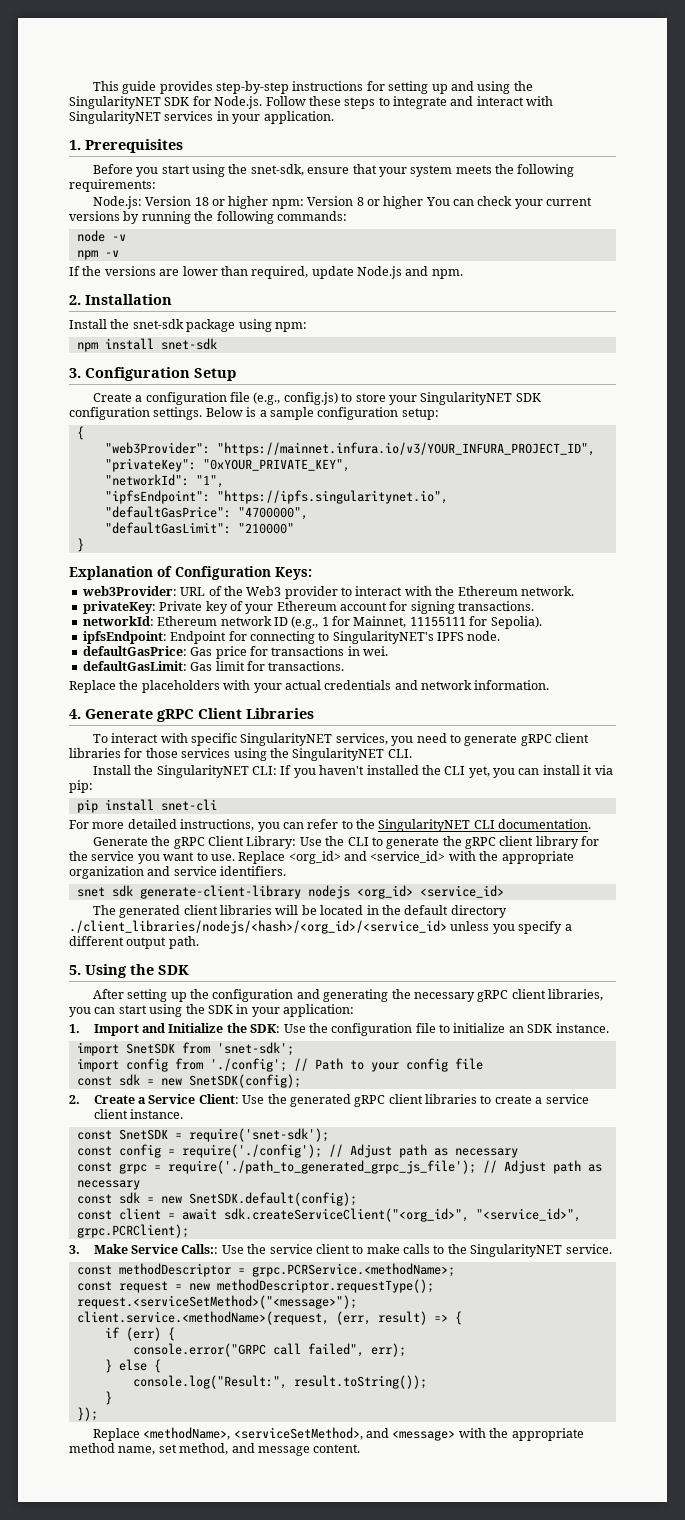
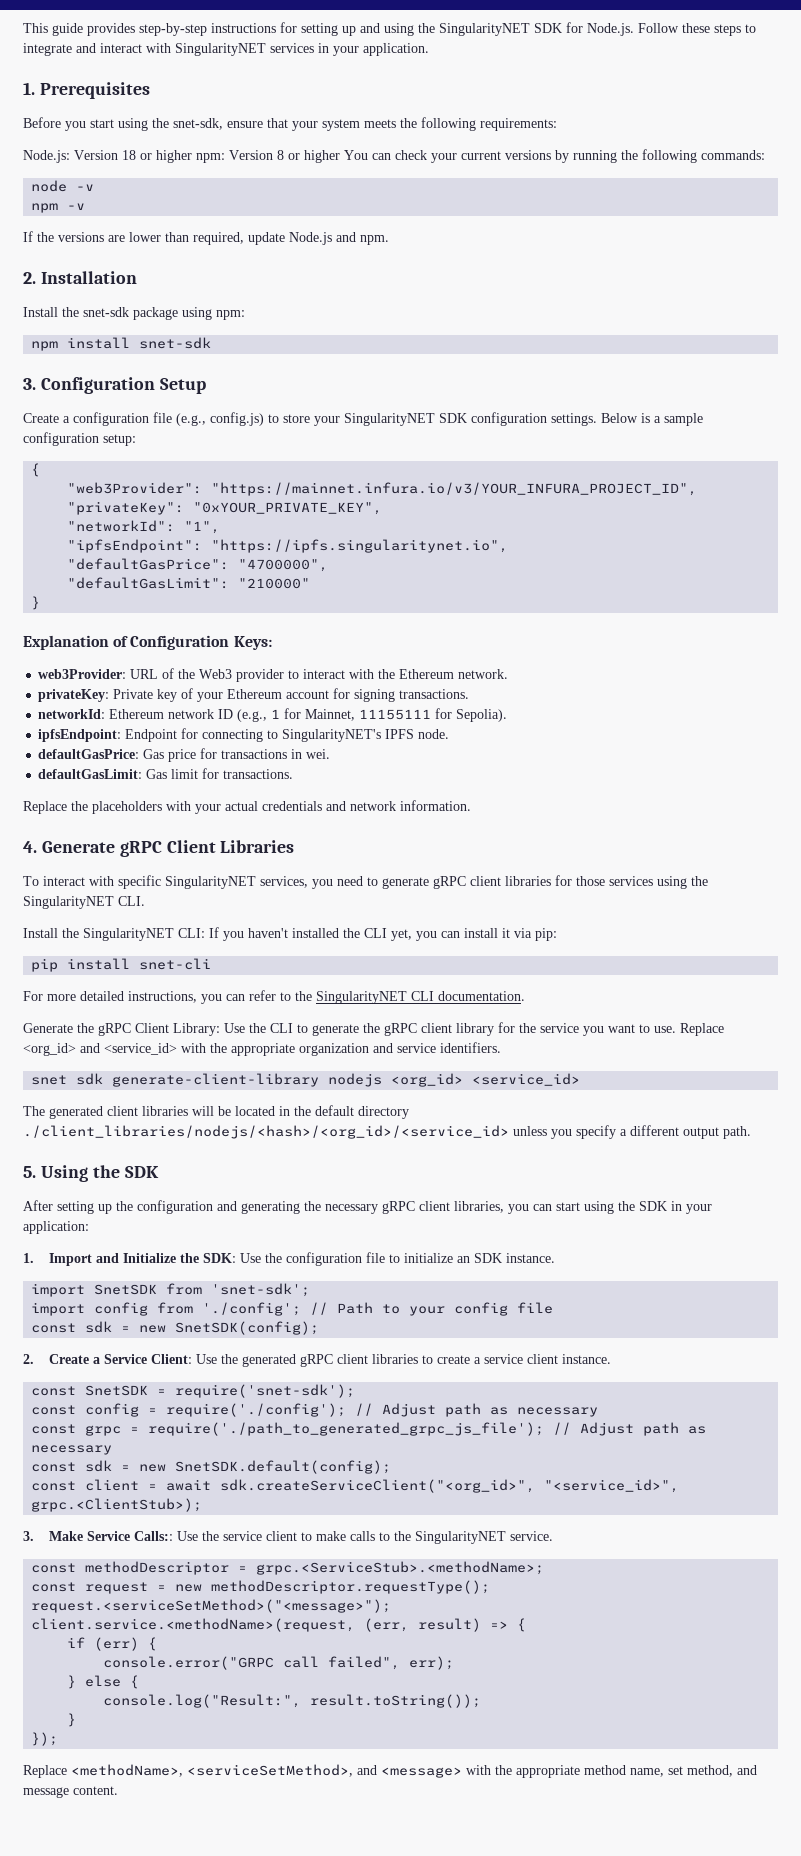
[76,1224,189,1238] grpc.PCRClient); -> [31,1498,203,1512] grpc.<ClientStub>);
[251,1263,455,1277] grpc.PCRService.<methodName>; -> [256,1561,545,1575] grpc.<ServiceStub>.<methodName>;

